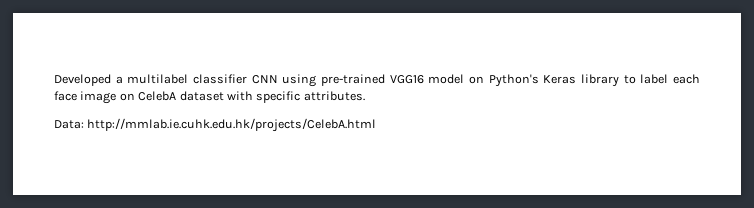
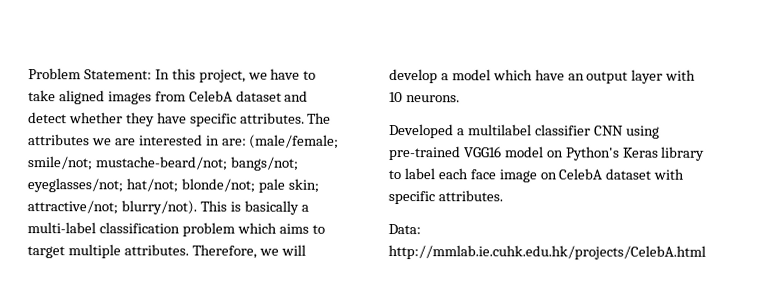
(54, 80) none -> [28,68,317,83] [28,90,309,105] [28,112,332,127] [28,134,340,149] [27,156,298,171] [27,178,319,193] [27,200,309,215] [27,222,325,237] [27,244,306,259] [389,69,697,84] [389,92,460,103] Problem Statement: In this project, we have to take aligned images from CelebA dataset and detect whether they have specific attributes. The attributes we are interested in are: (male/female; smile/not; mustache-beard/not; bangs/not; eyeglasses/not; hat/not; blonde/not; pale skin; attractive/not; blurry/not). This is basically a multi-label classification problem which aims to target multiple attributes. Therefore, we will develop a model which have an output layer with 10 neurons. //

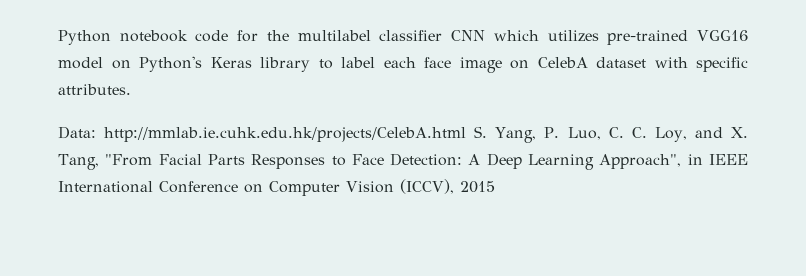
[28,68,317,83] [28,90,309,105] [28,112,332,127] [28,134,340,149] [27,156,298,171] [27,178,319,193] [27,200,309,215] [27,222,325,237] [27,244,306,259] [389,69,697,84] [389,92,460,103] [389,124,465,139] Problem Statement: In this project, we have to take aligned images from CelebA dataset and detect whether they have specific attributes. The attributes we are interested in are: (male/female; smile/not; mustache-beard/not; bangs/not; eyeglasses/not; hat/not; blonde/not; pale skin; attractive/not; blurry/not). This is basically a multi-label classification problem which aims to target multiple attributes. Therefore, we will develop a model which have an output layer with 10 neurons. // Developed a -> [58,30,289,45] Python notebook code for the
[625,125,660,139] using -> [493,30,599,42] which utilizes
(706, 252) none -> [474,126,748,143] [58,153,749,170] [58,179,495,196] S. Yang, P. Luo, C. C. Loy, and X. Tang, "From Facial Parts Responses to Face Detection: A Deep Learning Approach", in IEEE International Conference on Computer Vision (ICCV), 2015

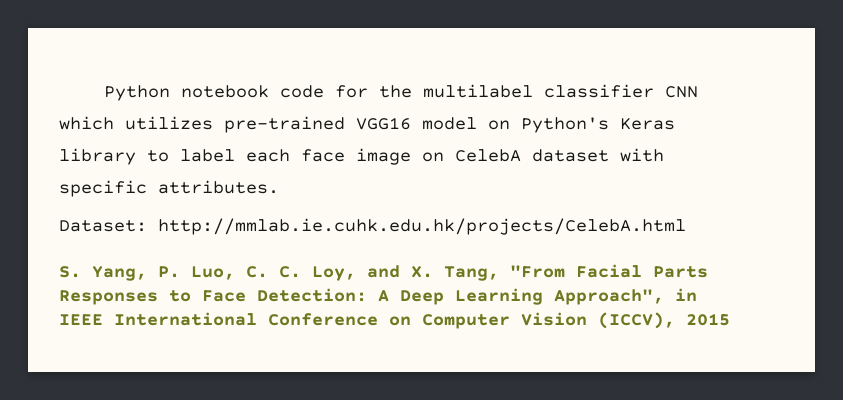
[58,126,96,139] Data: -> [59,220,147,232] Dataset:
(467, 134) none -> (686, 226) //

